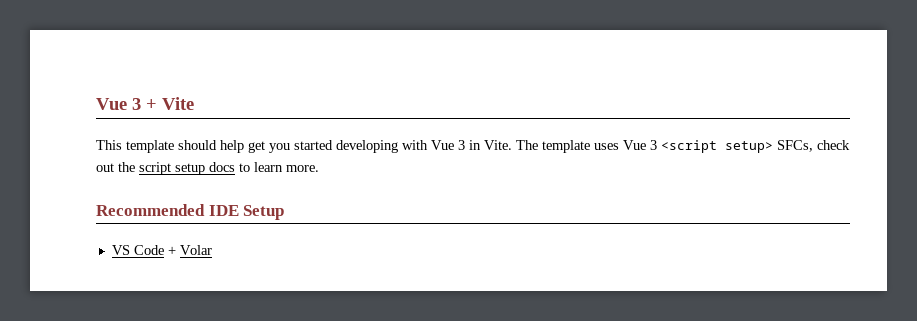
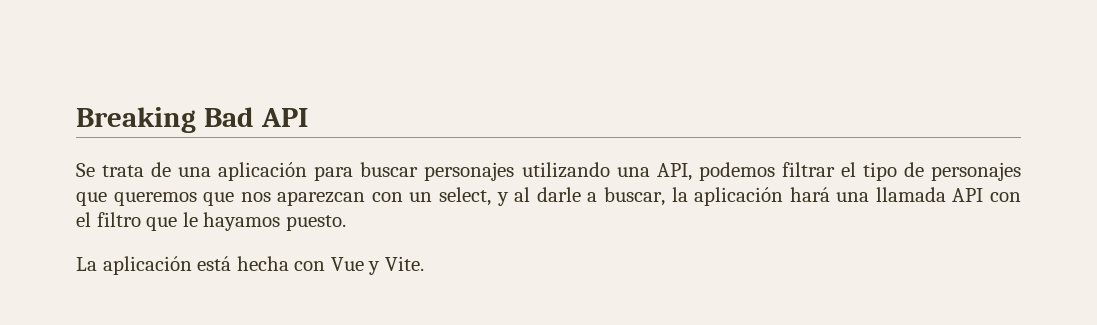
[96,97,194,110] [96,140,850,153] [96,162,319,175] [96,204,285,220] [111,245,212,255] Vue 3 + Vite // This template should help get you started developing with Vue 3 in Vite. The template uses Vue 3 <script setup> SFCs, check out the script setup docs to learn more. // Recommended IDE Setup // VS Code + Volar -> [76,107,308,133] [76,162,1021,181] [76,187,1021,206] [76,212,346,231] [76,256,424,275] Breaking Bad API // Se trata de una aplicación para buscar personajes utilizando una API, podemos filtrar el tipo de personajes que queremos que nos aparezcan con un select, y al darle a buscar, la aplicación hará una llamada API con el filtro que le hayamos puesto. // La aplicación está hecha con Vue y Vite.

